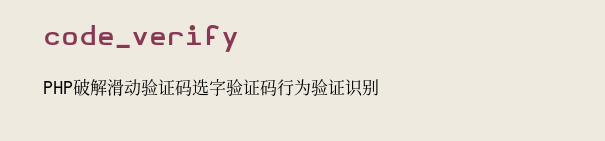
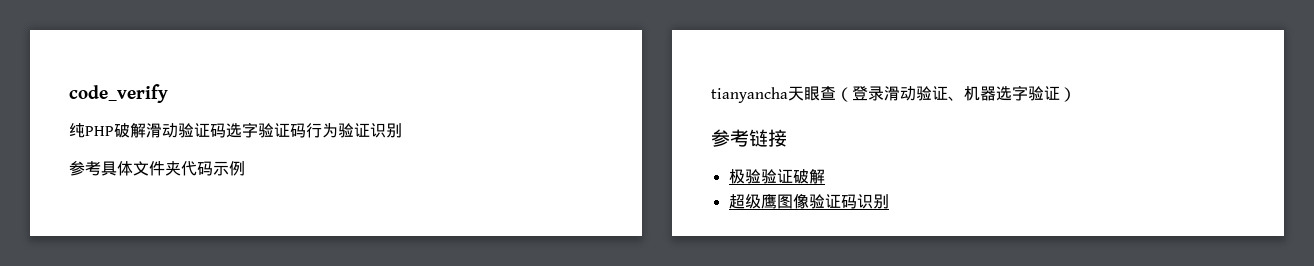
(239, 38) none -> [69,123,85,138] 纯
(379, 87) none -> [69,161,245,176] [711,85,1076,103] [711,129,787,147] [728,169,825,184] [728,193,889,209] // 参考具体文件夹代码示例 // tianyancha天眼查（登录滑动验证、机器选字验证） // 参考链接 // 极验验证破解 // 超级鹰图像验证码识别

